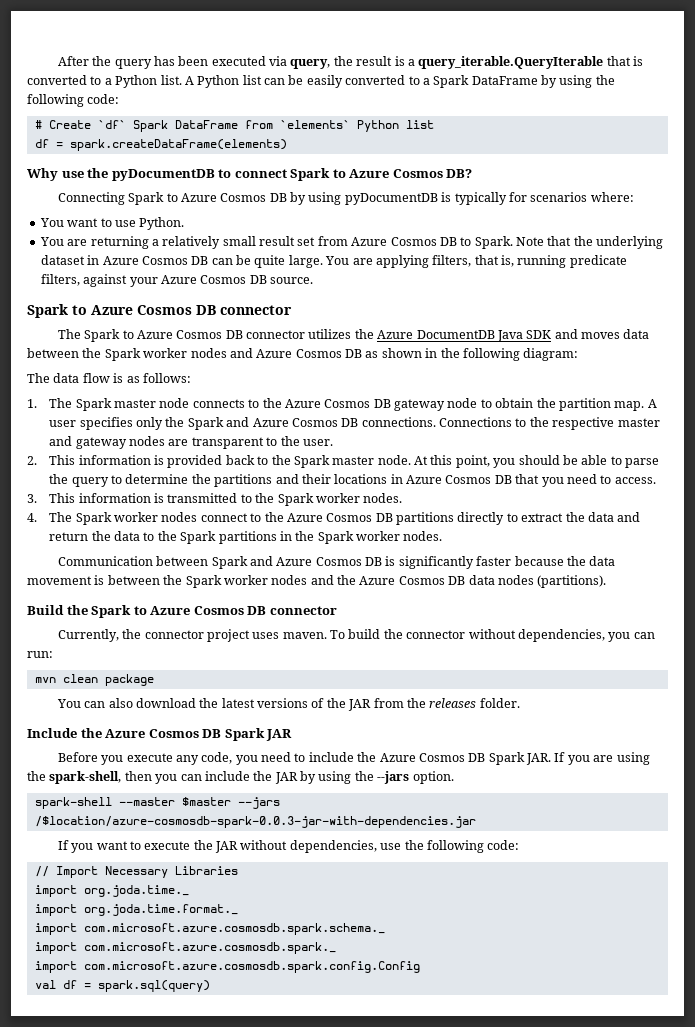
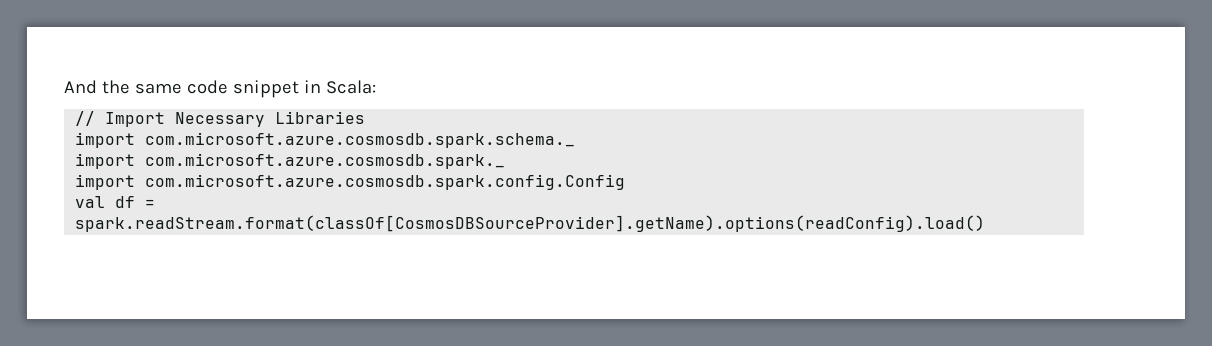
[57,56,644,69] [27,75,615,88] [27,94,120,107] [34,120,434,132] [34,139,287,151] [27,168,473,181] [57,192,634,205] [39,217,185,230] [39,236,664,249] [40,255,627,268] [40,274,313,287] [27,304,292,318] [57,329,650,342] [27,348,579,361] [27,373,191,383] [27,398,657,411] [49,417,660,430] [49,436,333,449] [27,455,660,468] [49,474,656,487] [27,493,403,506] [27,512,641,525] [49,531,443,544] [57,556,616,569] [27,575,607,588] [27,605,337,618] [57,629,655,642] [27,651,53,658] [34,674,154,686] [56,698,520,711] [27,728,293,741] [57,752,650,765] [27,771,454,784] [34,797,280,809] [34,816,476,828] [57,840,520,853] After the query has been executed via query, the result is a query_iterable.QueryIterable that is converted to a Python list. A Python list can be easily converted to a Spark DataFrame by using the following code: // # Create `df` Spark DataFrame from `elements` Python list // df = spark.createDataFrame(elements) // Why use the pyDocumentDB to connect Spark to Azure Cosmos DB? // Connecting Spark to Azure Cosmos DB by using pyDocumentDB is typically for scenarios where: // You want to use Python. // You are returning a relatively small result set from Azure Cosmos DB to Spark. Note that the underlying dataset in Azure Cosmos DB can be quite large. You are applying filters, that is, running predicate filters, against your Azure Cosmos DB source. // Spark to Azure Cosmos DB connector // The Spark to Azure Cosmos DB connector utilizes the Azure DocumentDB Java SDK and moves data between the Spark worker nodes and Azure Cosmos DB as shown in the following diagram: // The data flow is as follows: // 1. The Spark master node connects to the Azure Cosmos DB gateway node to obtain the partition map. A user specifies only the Spark and Azure Cosmos DB connections. Connections to the respective master and gateway nodes are transparent to the user. // 2. This information is provided back to the Spark master node. At this point, you should be able to parse the query to determine the partitions and their locations in Azure Cosmos DB that you need to access. // 3. This information is transmitted to the Spark worker nodes. // 4. The Spark worker nodes connect to the Azure Cosmos DB partitions directly to extract the data and return the data to the Spark partitions in the Spark worker nodes. // Communication between Spark and Azure Cosmos DB is significantly faster because the data movement is between the Spark worker nodes and the Azure Cosmos DB data nodes (partitions). // Build the Spark to Azure Cosmos DB connector // Currently, the connector project uses maven. To build the connector without dependencies, you can run: // mvn clean package // You can also download the latest versions of the JAR from the releases folder. // Include the Azure Cosmos DB Spark JAR // Before you execute any code, you need to include the Azure Cosmos DB Spark JAR. If you are using the spark-shell, then you can include the JAR by using the --jars option. // spark-shell --master $master --jars /$location/azure-cosmosdb-spark-0.0.3-jar-with-dependencies.jar // If you want to execute the JAR without dependencies, use the following code: -> [64,80,376,98] And the same code snippet in Scala:
[34,885,189,897] [34,904,238,916] // import org.joda.time._ // import org.joda.time.format._ -> (366, 117) none
[97,980,210,992] spark.sql(query) -> [75,215,986,232] spark.readStream.format(classOf[CosmosDBSourceProvider].getName).options(readConfig).load()

